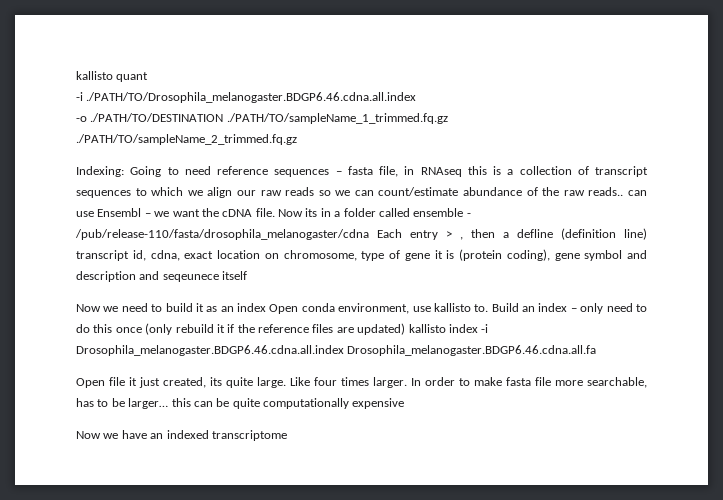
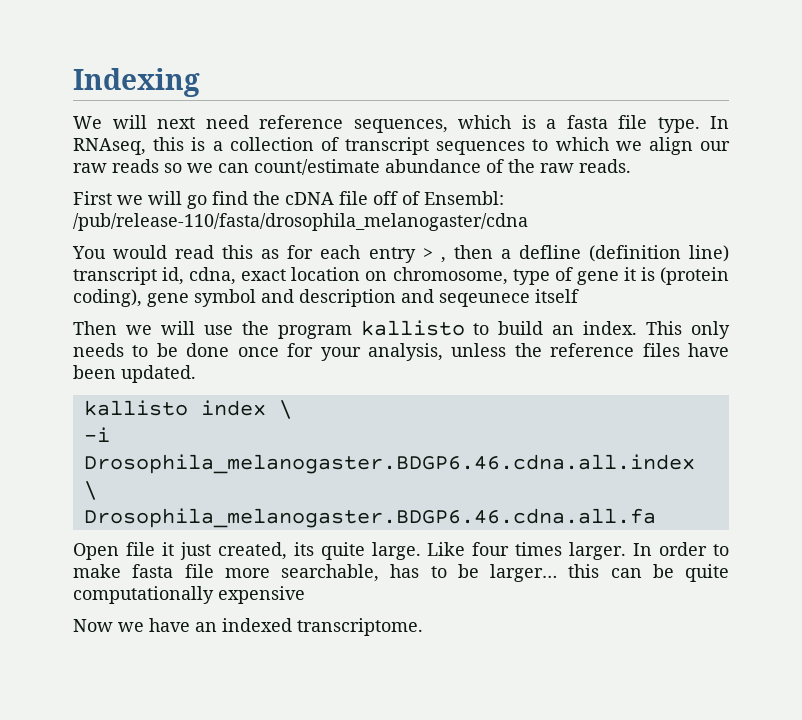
[76,71,149,82] [76,92,417,103] [76,113,448,124] [76,134,297,145] [76,166,462,177] kallisto quant // -i ./PATH/TO/Drosophila_melanogaster.BDGP6.46.cdna.all.index // -o ./PATH/TO/DESTINATION ./PATH/TO/sampleName_1_trimmed.fq.gz ./PATH/TO/sampleName_2_trimmed.fq.gz // Indexing: Going to need reference sequences – fasta file, in RNAseq -> [73,68,200,97] [73,115,729,133] [73,138,146,155] Indexing // We will next need reference sequences, which is a fasta file type. In RNAseq,
[588,187,647,196] [76,208,471,217] [75,229,402,240] reads.. can use Ensembl – we want the cDNA file. Now its in a folder called ensemble - /pub/release-110/fasta/drosophila_melanogaster/cdna Each -> [579,159,631,173] [73,191,504,209] [73,213,528,231] [72,245,361,259] reads. // First we will go find the cDNA file off of Ensembl: /pub/release-110/fasta/drosophila_melanogaster/cdna // You would read this as for each
[76,303,648,314] [76,323,406,335] Now we need to build it as an index Open conda environment, use kallisto to. Build an index – only need to do this once (only rebuild it if the reference files are updated) -> [73,320,730,339] [73,343,729,361] [73,365,196,383] Then we will use the program kallisto to build an index. This only needs to be done once for your analysis, unless the reference files have been updated. //
(478, 328) none -> [278,400,292,419] \ //
(344, 350) none -> [83,481,97,500] \ //
[211,430,287,441] transcriptome -> [297,618,423,636] transcriptome.

